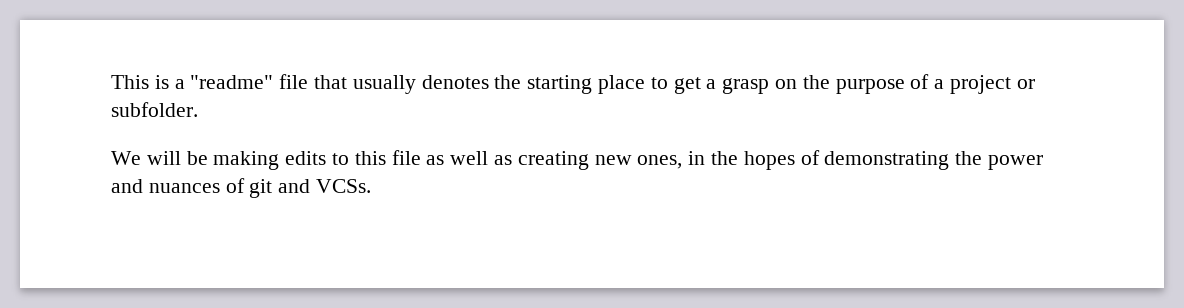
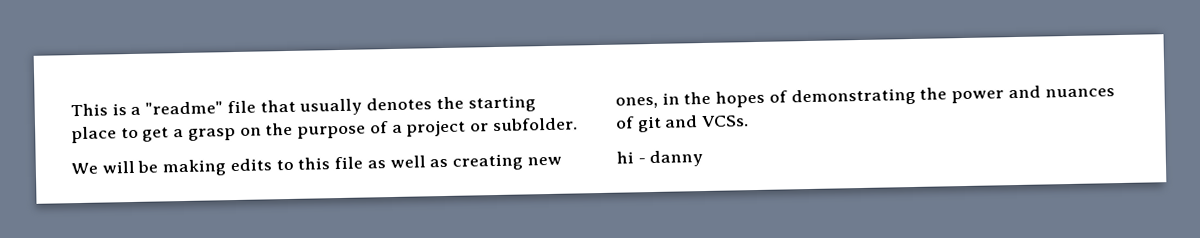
(372, 186) none -> [616,150,704,168] // hi - danny

